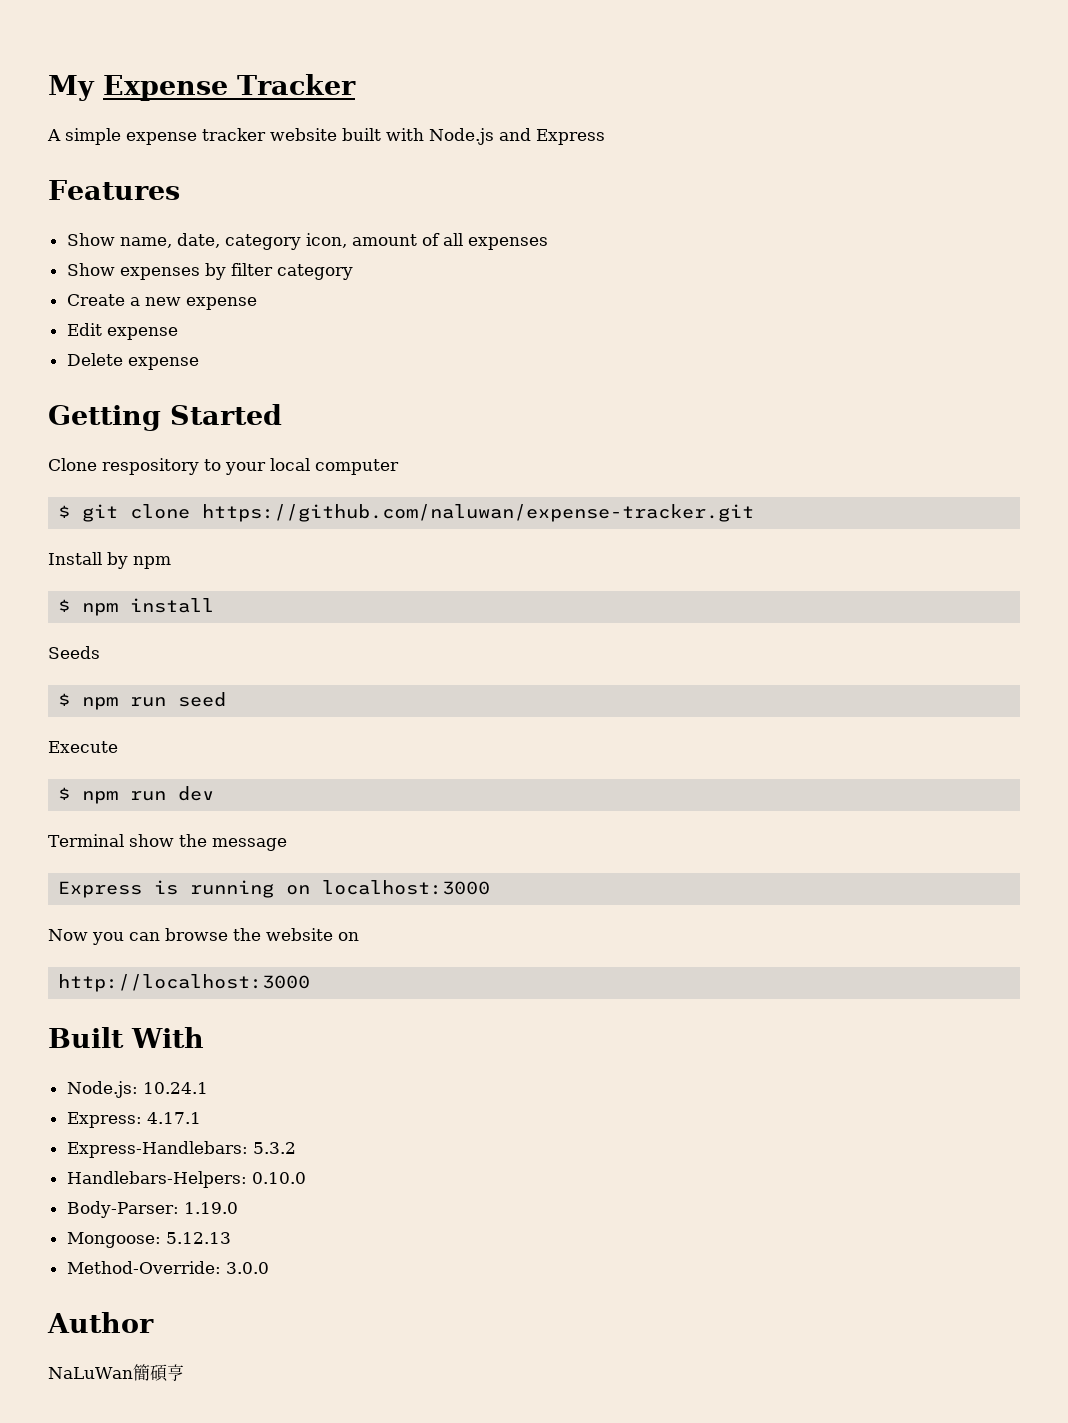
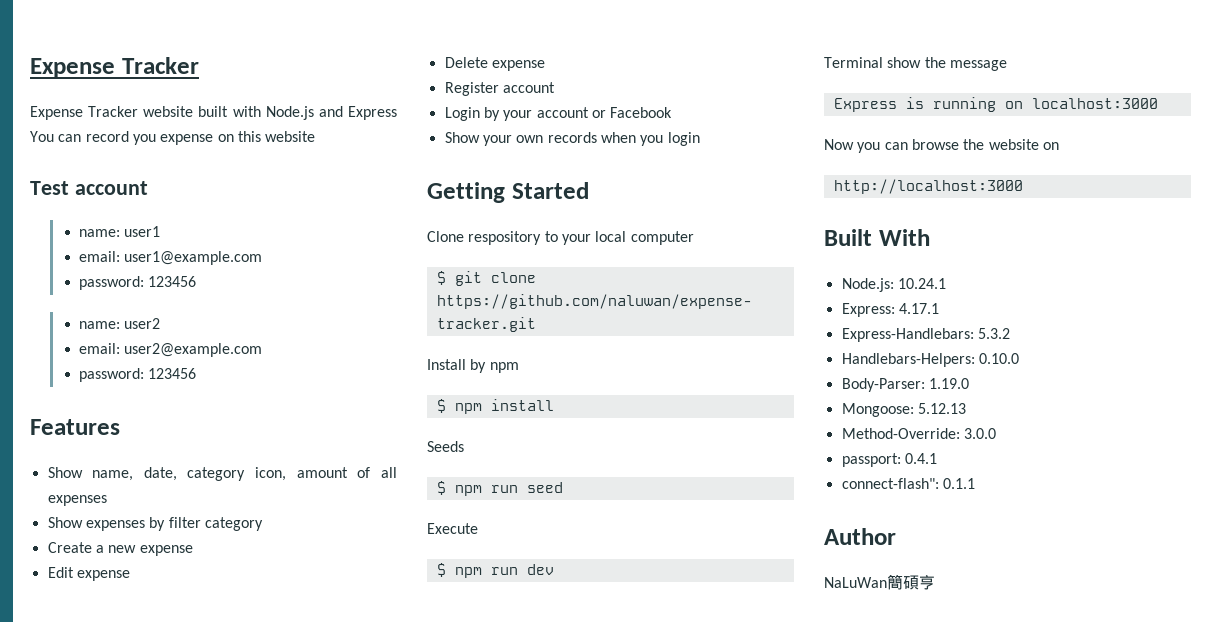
[48,75,95,101] My -> (30, 68) none
[47,128,266,145] A simple expense tracker -> [30,106,139,120] Expense Tracker
(605, 137) none -> [30,131,316,145] [30,181,148,195] [78,226,161,237] [78,251,263,265] [78,276,197,290] [78,318,161,329] [78,343,263,357] [78,368,197,382] You can record you expense on this website // Test account // name: user1 // email: user1@example.com // password: 123456 // name: user2 // email: user2@example.com // password: 123456
(199, 363) none -> [444,82,555,96] [444,107,673,121] [444,132,700,146] // Register account // Login by your account or Facebook // Show your own records when you login
(269, 1268) none -> [841,453,937,467] [841,478,975,489] // passport: 0.4.1 // connect-flash": 0.1.1

